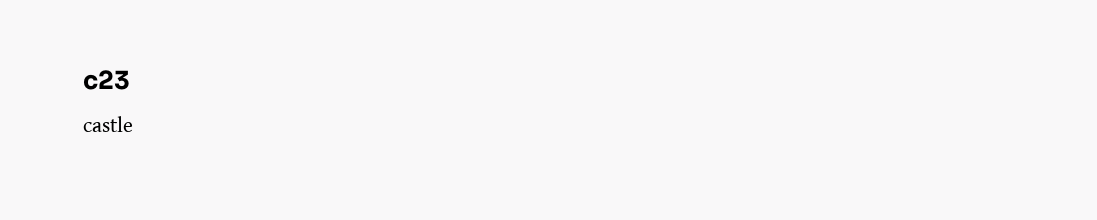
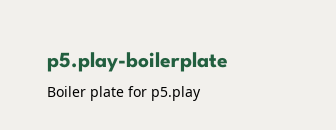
[83,70,130,90] [83,116,133,132] c23 // castle -> [47,52,228,72] [47,86,201,101] p5.play-boilerplate // Boiler plate for p5.play

